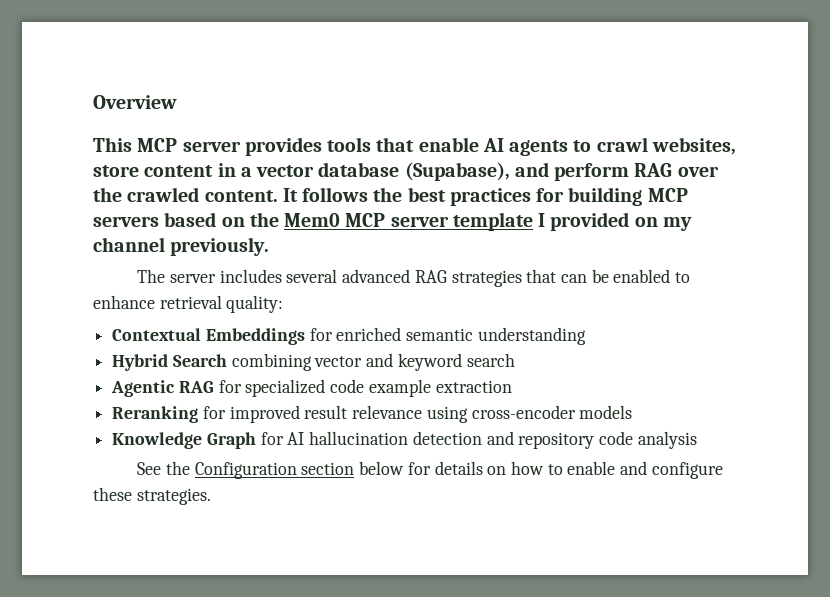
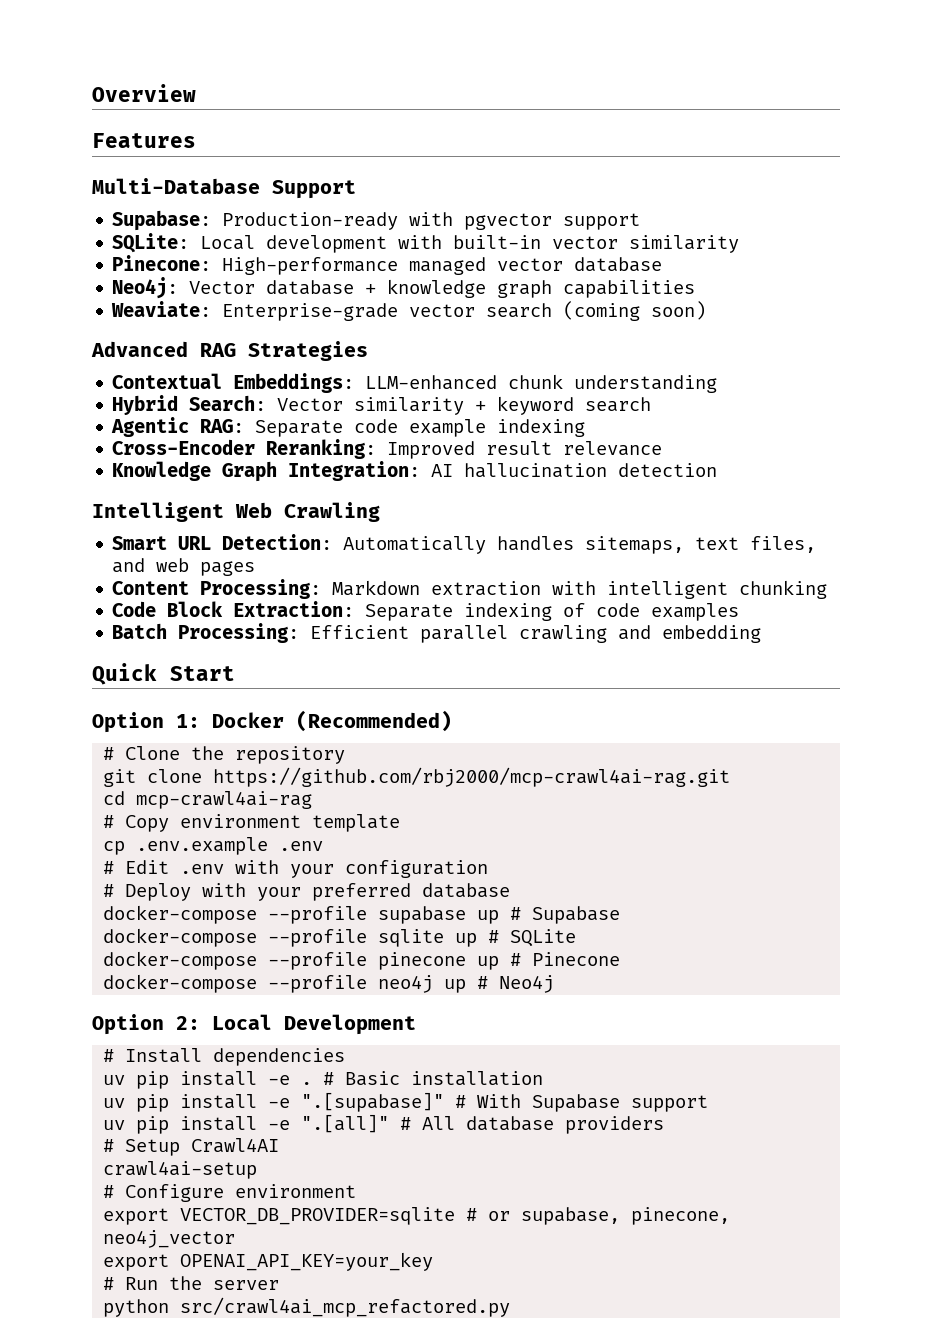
[93,137,736,156] [93,162,719,181] [93,187,688,206] [93,212,692,231] [93,237,270,256] [137,269,691,287] [93,295,284,313] [112,327,586,345] [112,353,515,371] [111,379,512,397] [112,405,300,423] This MCP server provides tools that enable AI agents to crawl websites, store content in a vector database (Supabase), and perform RAG over the crawled content. It follows the best practices for building MCP servers based on the Mem0 MCP server template I provided on my channel previously. // The server includes several advanced RAG strategies that can be enabled to enhance retrieval quality: // Contextual Embeddings for enriched semantic understanding // Hybrid Search combining vector and keyword search // Agentic RAG for specialized code example extraction // Reranking for improved -> [92,133,196,148] [92,178,356,199] [112,210,641,231] [112,233,740,253] [112,255,663,275] [112,277,696,299] [111,301,707,321] [91,341,368,361] [112,373,718,393] [112,395,652,415] [111,417,586,437] [112,439,476,459] Features // Multi-Database Support // Supabase: Production-ready with pgvector support // SQLite: Local development with built-in vector similarity // Pinecone: High-performance managed vector database // Neo4j: Vector database + knowledge graph capabilities // Weaviate: Enterprise-grade vector search (coming soon) // Advanced RAG Strategies // Contextual Embeddings: LLM-enhanced chunk understanding // Hybrid Search: Vector similarity + keyword search // Agentic RAG: Separate code example indexing // Cross-Encoder Reranking: Improved
[426,405,633,423] using cross-encoder models -> (663, 448) none
[260,432,284,445] for -> [288,461,421,481] Integration:
[486,431,697,449] [137,461,723,479] [93,487,211,505] and repository code analysis // See the Configuration section below for details on how to enable and configure these strategies. -> [92,502,380,522] [112,534,817,554] [112,558,256,576] [112,579,828,599] [112,601,740,621] [112,623,762,643] [92,663,235,685] [92,710,452,733] [103,746,346,764] [103,767,731,787] [103,791,313,809] [103,814,401,832] [103,837,324,855] [103,860,489,878] [103,883,511,901] [103,905,621,924] [103,928,577,947] [103,951,621,970] [103,974,555,993] [92,1014,416,1035] [103,1048,346,1066] [103,1071,544,1089] [103,1092,709,1112] [103,1114,665,1134] [103,1138,280,1156] [103,1161,258,1179] [103,1184,357,1202] [103,1207,731,1225] [103,1230,236,1248] [103,1252,434,1271] [103,1276,280,1290] [103,1297,511,1317] // Intelligent Web Crawling // Smart URL Detection: Automatically handles sitemaps, text files, and web pages // Content Processing: Markdown extraction with intelligent chunking // Code Block Extraction: Separate indexing of code examples // Batch Processing: Efficient parallel crawling and embedding // Quick Start // Option 1: Docker (Recommended) // # Clone the repository // git clone https://github.com/rbj2000/mcp-crawl4ai-rag.git // cd mcp-crawl4ai-rag // # Copy environment template // cp .env.example .env // # Edit .env with your configuration // # Deploy with your preferred database // docker-compose --profile supabase up # Supabase // docker-compose --profile sqlite up # SQLite // docker-compose --profile pinecone up # Pinecone // docker-compose --profile neo4j up # Neo4j // Option 2: Local Development // # Install dependencies // uv pip install -e . # Basic installation // uv pip install -e ".[supabase]" # With Supabase support // uv pip install -e ".[all]" # All database providers // # Setup Crawl4AI // crawl4ai-setup // # Configure environment // export VECTOR_DB_PROVIDER=sqlite # or supabase, pinecone, neo4j_vector // export OPENAI_API_KEY=your_key // # Run the server // python src/crawl4ai_mcp_refactored.py

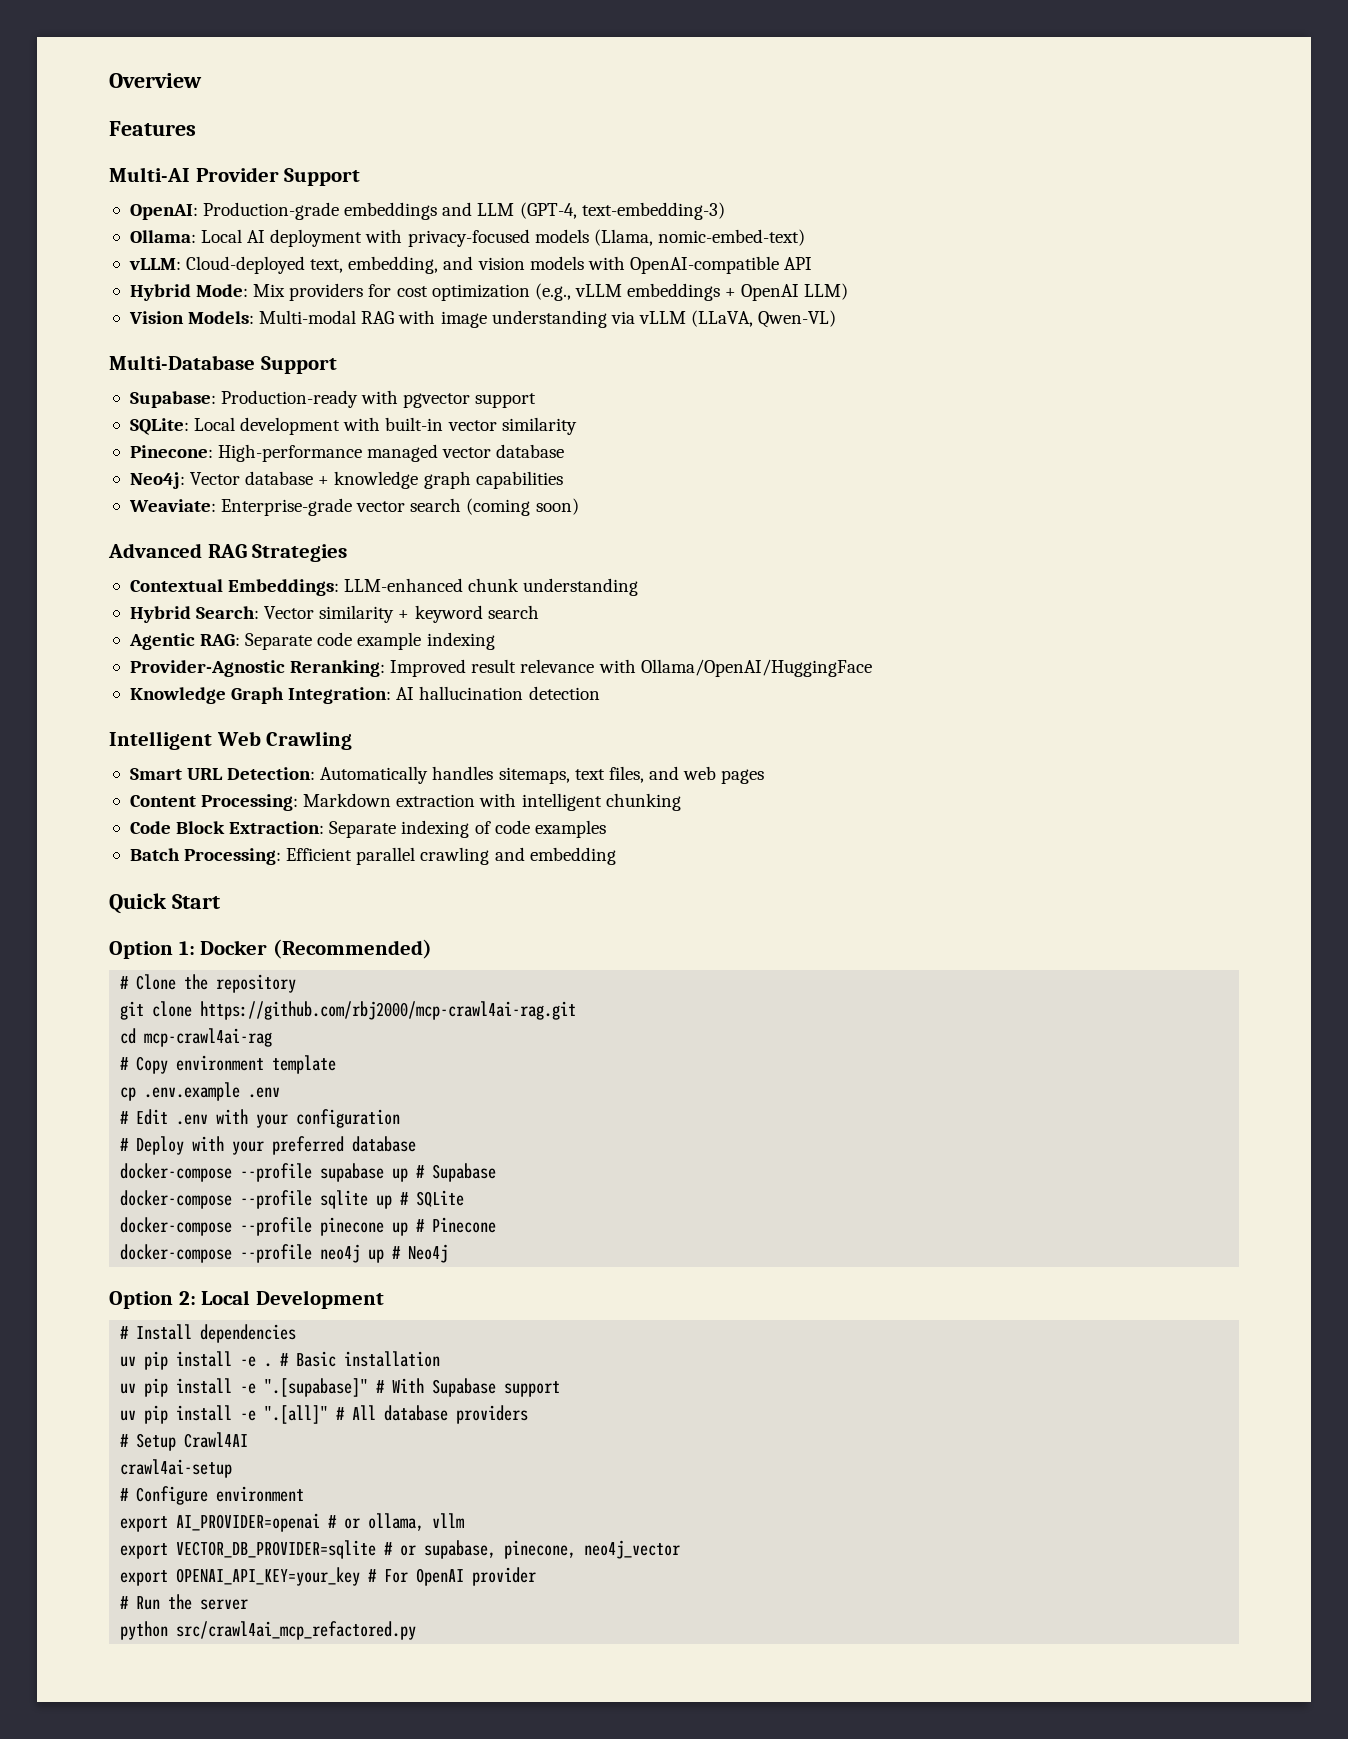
(196, 140) none -> [109,167,361,186] [129,202,725,220] [129,229,805,247] [128,256,813,274] [129,283,849,301] [128,310,837,328] // Multi-AI Provider Support // OpenAI: Production-grade embeddings and LLM (GPT-4, text-embedding-3) // Ollama: Local AI deployment with privacy-focused models (Llama, nomic-embed-text) // vLLM: Cloud-deployed text, embedding, and vision models with OpenAI-compatible API // Hybrid Mode: Mix providers for cost optimization (e.g., vLLM embeddings + OpenAI LLM) // Vision Models: Multi-modal RAG with image understanding via vLLM (LLaVA, Qwen-VL)
[112,439,256,455] Cross-Encoder -> [129,660,285,677] Provider-Agnostic
(663, 448) none -> [598,659,872,677] with Ollama/OpenAI/HuggingFace
(357, 1191) none -> [120,1513,465,1532] // export AI_PROVIDER=openai # or ollama, vllm
(434, 1261) none -> [368,1567,537,1586] # For OpenAI provider

